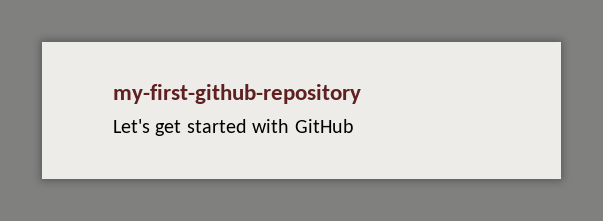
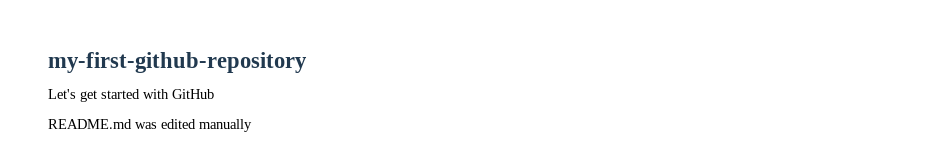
(354, 126) none -> [48,119,252,132] // README.md was edited manually

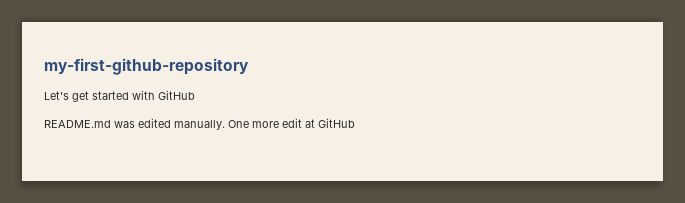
[199,119,252,132] manually -> [174,118,355,130] manually. One more edit at GitHub

